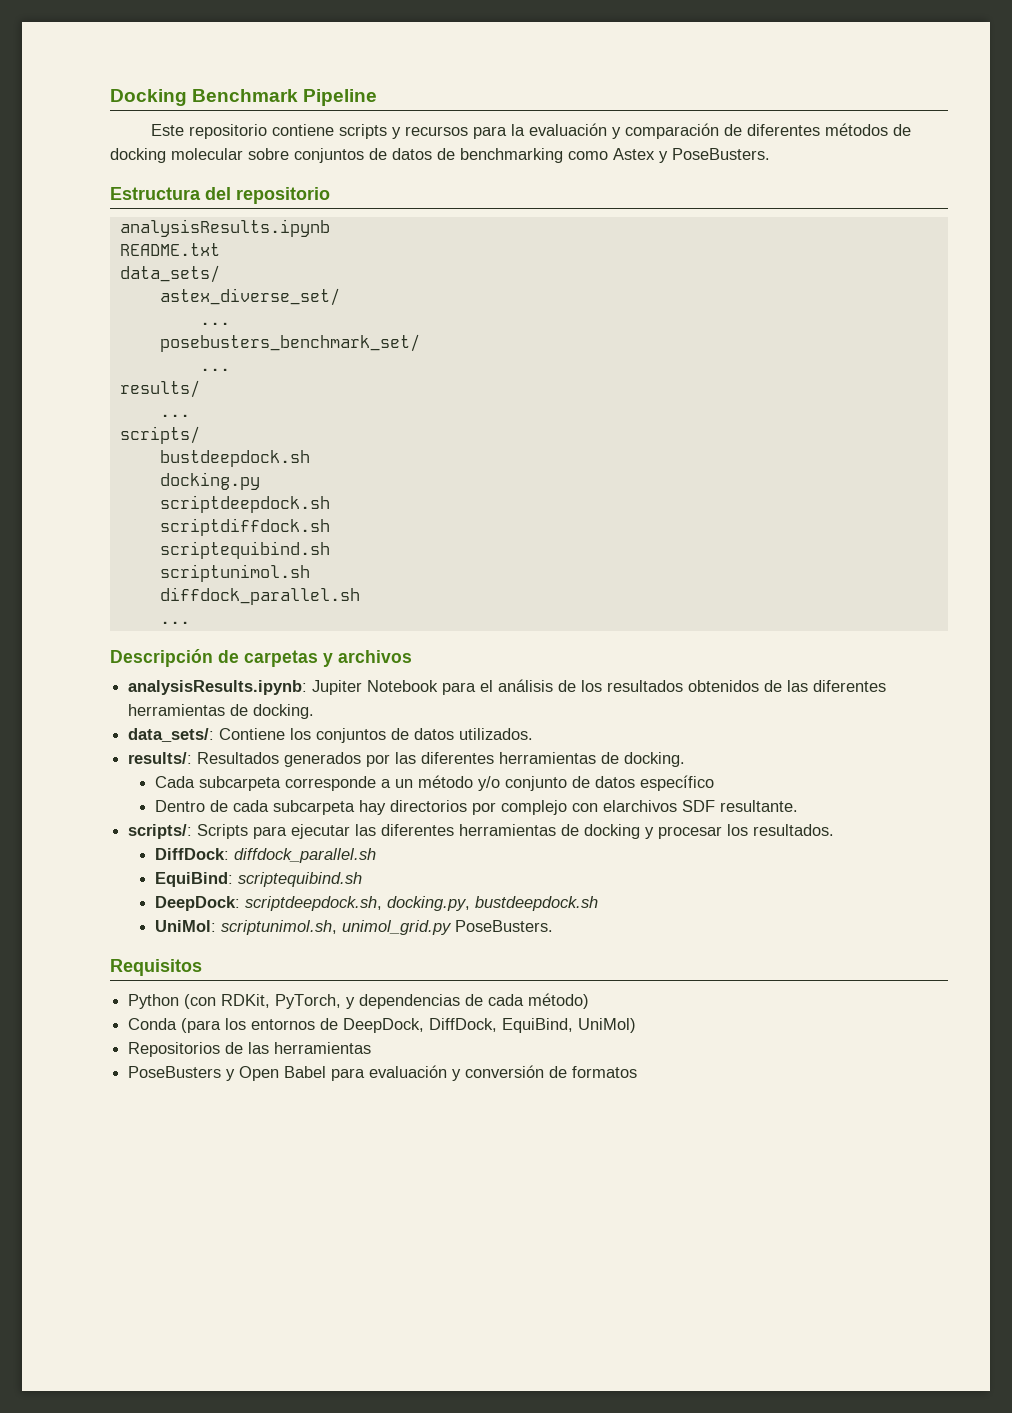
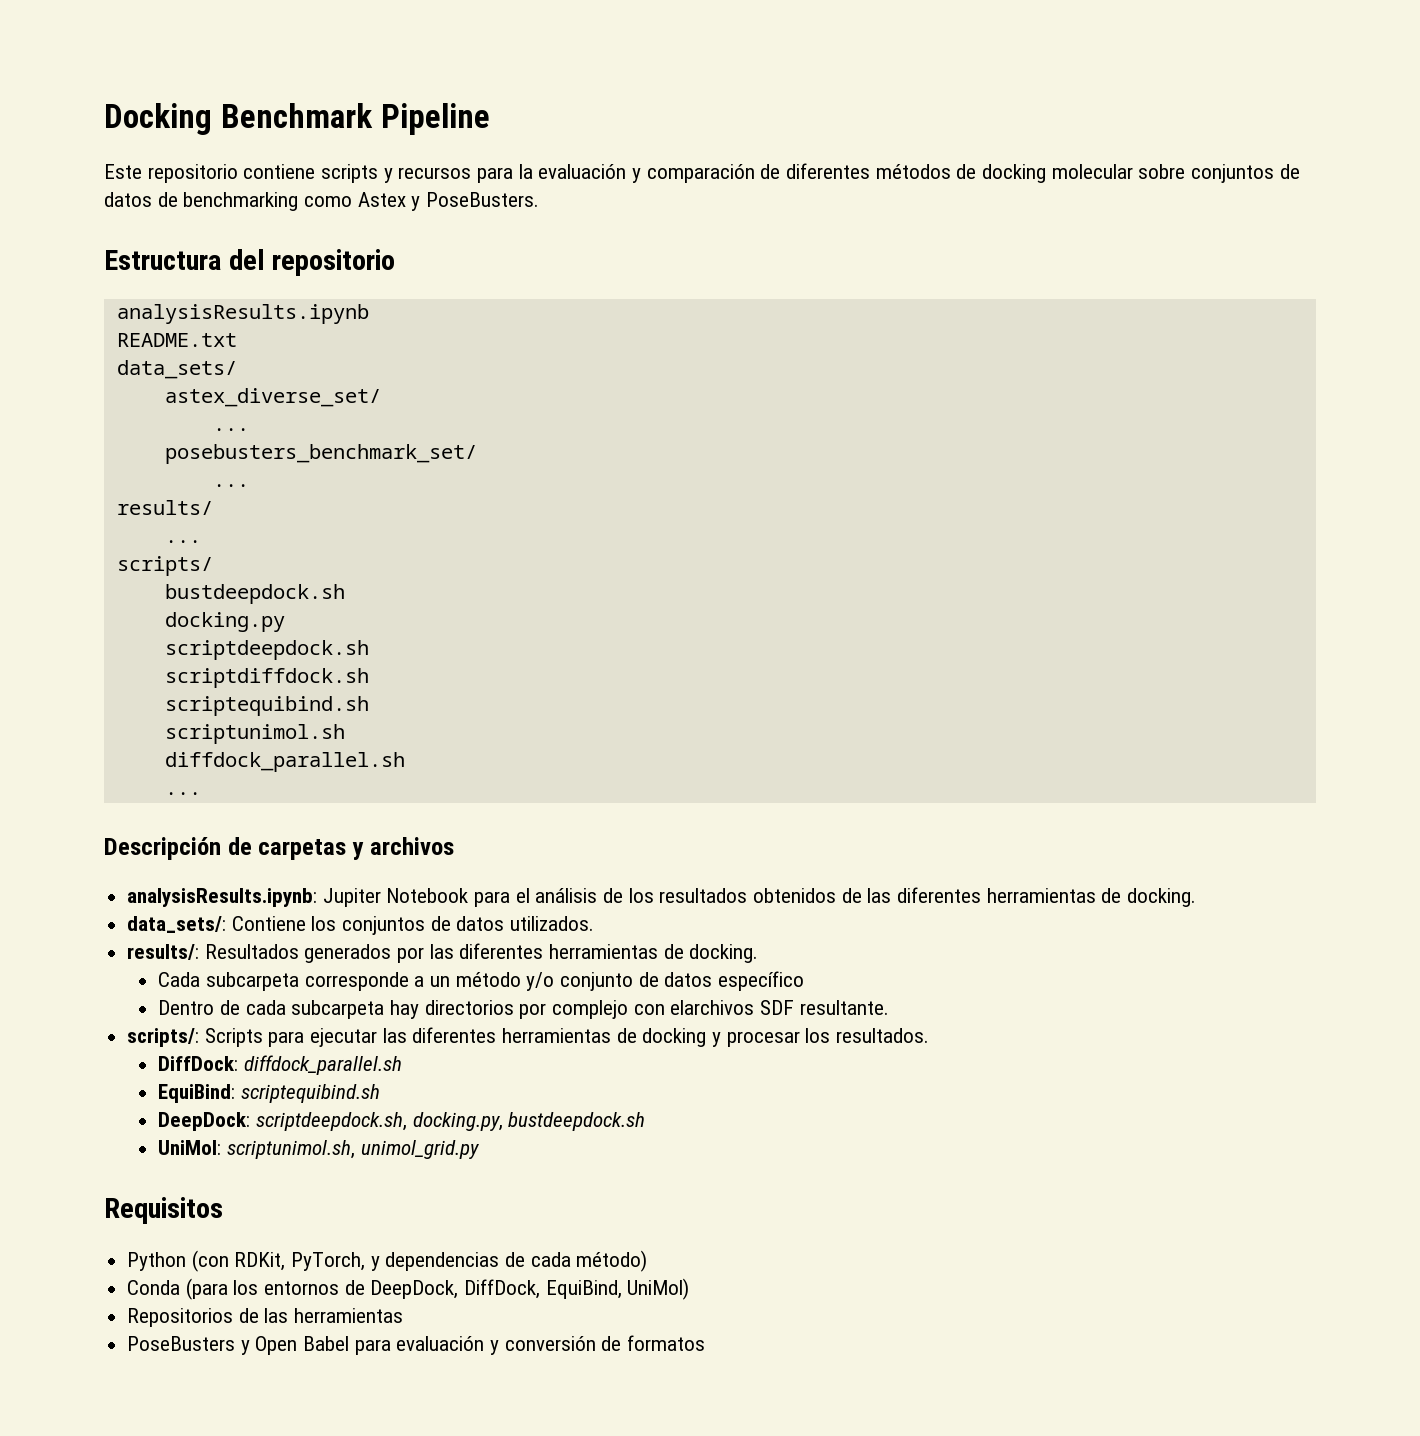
[454,920,553,932] PoseBusters. -> (479, 1149) none

